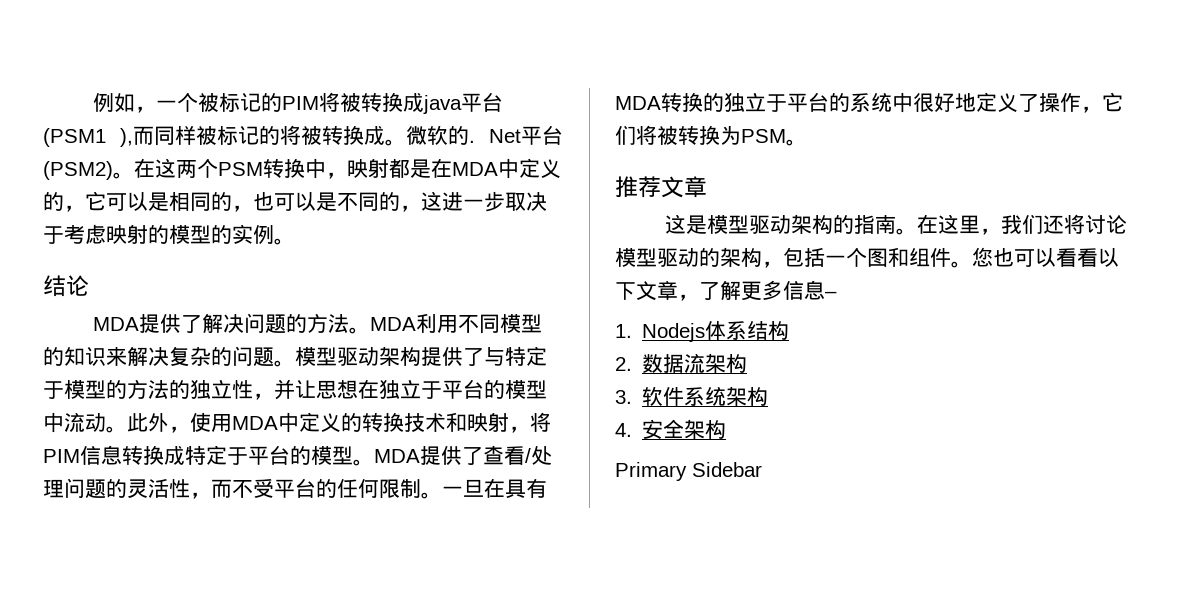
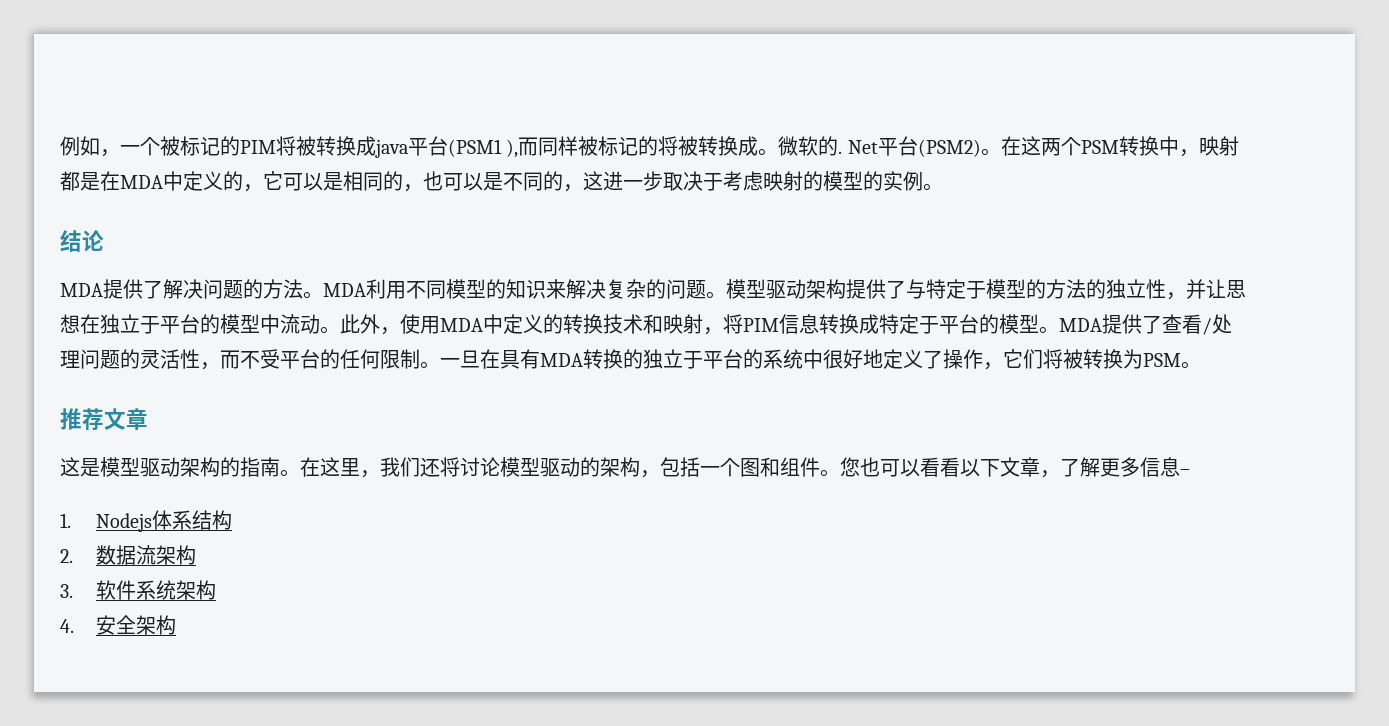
[615,462,762,481] // Primary Sidebar -> (177, 625) none

